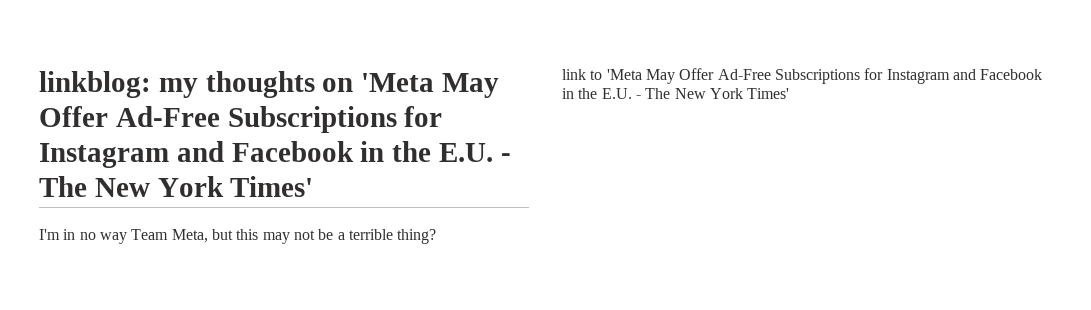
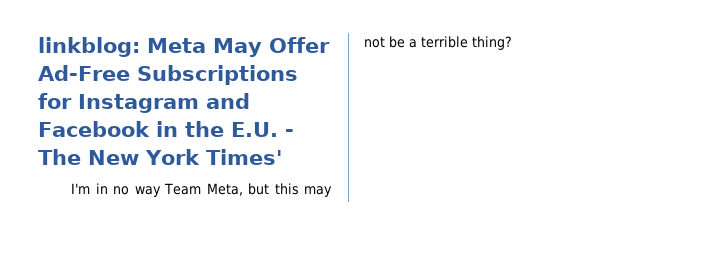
[158,71,435,98] my thoughts on 'Meta -> [147,38,206,53] Meta
[562,68,1043,84] [562,88,790,99] // link to 'Meta May Offer Ad-Free Subscriptions for Instagram and Facebook in the E.U. - The New York Times' -> (512, 43) none

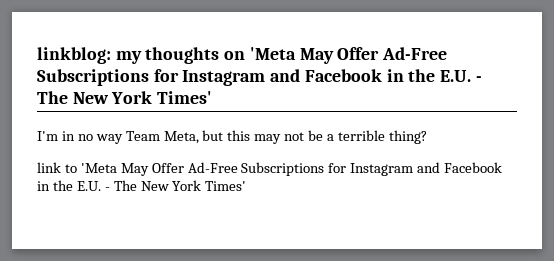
[147,38,206,53] Meta -> [115,47,296,64] my thoughts on 'Meta
(512, 43) none -> [37,162,503,176] [37,180,247,191] // link to 'Meta May Offer Ad-Free Subscriptions for Instagram and Facebook in the E.U. - The New York Times'

